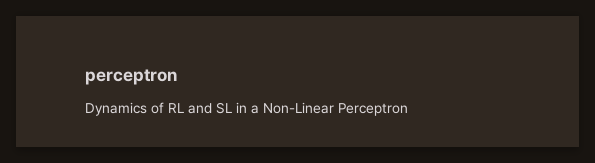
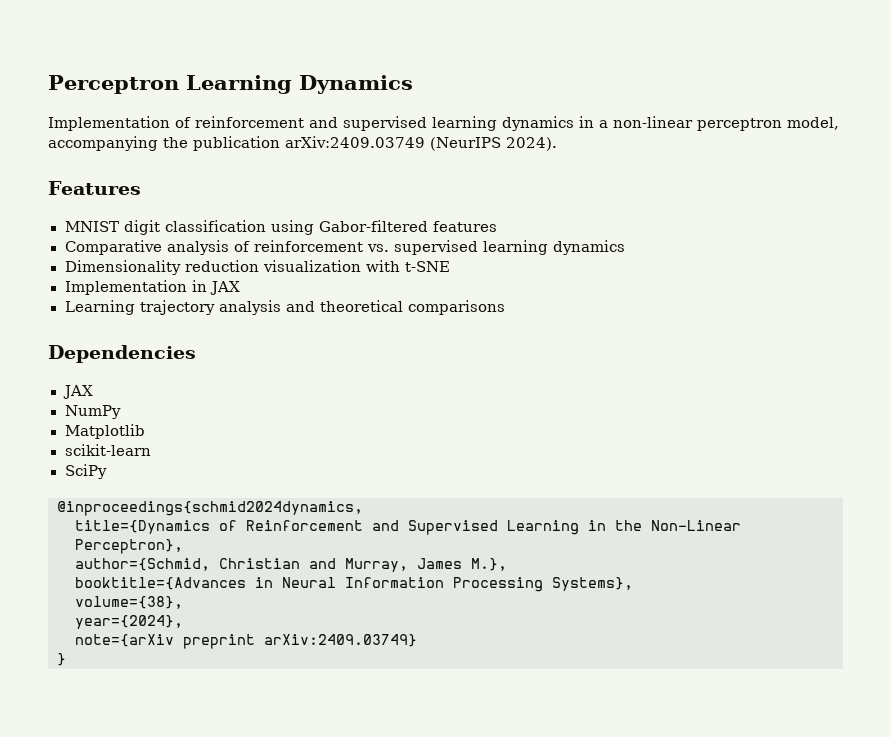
[85,69,177,85] [85,102,408,116] perceptron // Dynamics of RL and SL in a Non-Linear Perceptron -> [48,75,413,94] [48,116,839,131] [48,136,557,151] [48,181,141,195] [64,220,497,235] [64,240,625,255] [64,260,450,275] [64,280,240,295] [64,300,505,315] [48,345,196,363] [62,385,93,399] [64,405,121,419] [64,424,145,439] [64,444,151,456] [64,464,107,479] [57,501,363,516] [75,520,741,535] [75,539,183,554] [75,558,507,572] [75,577,633,592] [75,596,183,609] [75,615,183,629] [75,634,417,649] [57,653,66,666] Perceptron Learning Dynamics // Implementation of reinforcement and supervised learning dynamics in a non-linear perceptron model, accompanying the publication arXiv:2409.03749 (NeurIPS 2024). // Features // MNIST digit classification using Gabor-filtered features // Comparative analysis of reinforcement vs. supervised learning dynamics // Dimensionality reduction visualization with t-SNE // Implementation in JAX // Learning trajectory analysis and theoretical comparisons // Dependencies // JAX // NumPy // Matplotlib // scikit-learn // SciPy // @inproceedings{schmid2024dynamics, // title={Dynamics of Reinforcement and Supervised Learning in the Non-Linear Perceptron}, // author={Schmid, Christian and Murray, James M.}, // booktitle={Advances in Neural Information Processing Systems}, // volume={38}, // year={2024}, // note={arXiv preprint arXiv:2409.03749} // }

